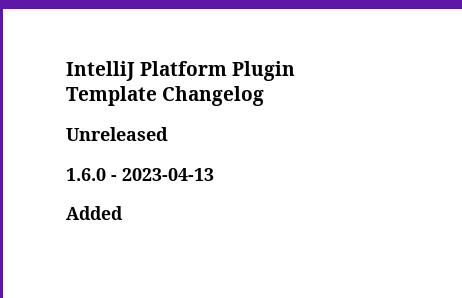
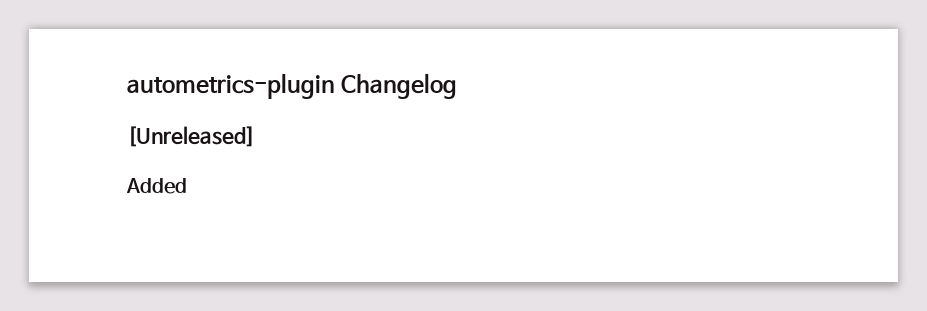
[66,61,296,81] [66,86,265,106] [66,127,168,141] [66,168,214,181] IntelliJ Platform Plugin Template Changelog // Unreleased // 1.6.0 - 2023-04-13 -> [127,73,458,99] [127,126,255,147] autometrics-plugin Changelog // [Unreleased]

